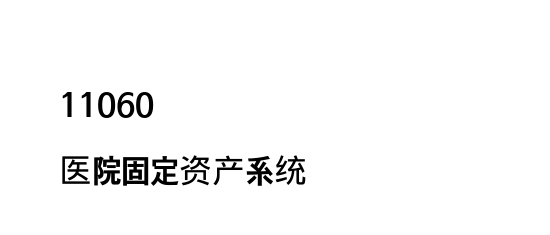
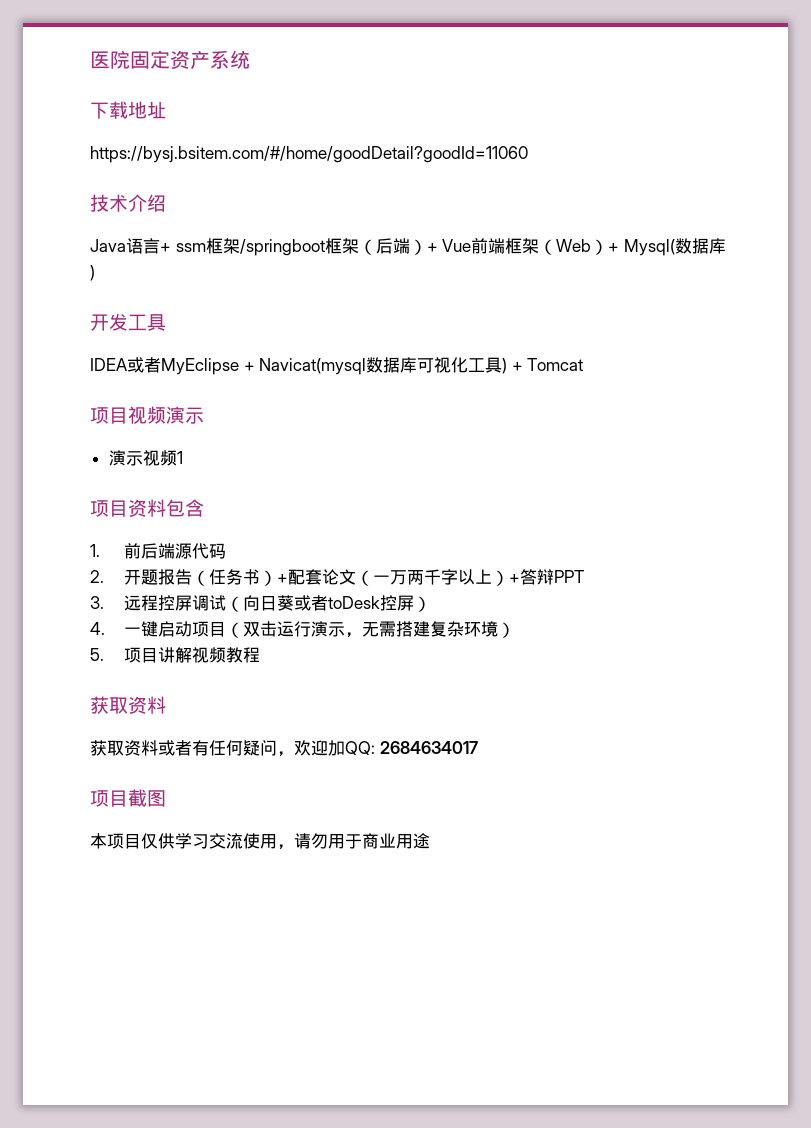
[59,92,154,118] 11060 // -> (90, 60) none
(307, 170) none -> [90,101,166,119] [90,146,528,163] [90,194,166,212] [90,238,726,256] [90,265,95,281] [90,313,166,331] [90,357,584,375] [90,406,204,424] [108,450,183,466] [90,499,204,517] [90,543,226,559] [90,569,584,586] [90,595,431,612] [90,621,515,638] [90,647,260,663] [90,696,166,714] [90,740,478,757] [90,789,166,807] [90,833,430,850] // 下载地址 // https://bysj.bsitem.com/#/home/goodDetail?goodId=11060 // 技术介绍 // Java语言+ ssm框架/springboot框架（后端）+ Vue前端框架（Web）+ Mysql(数据库) // 开发工具 // IDEA或者MyEclipse + Navicat(mysql数据库可视化工具) + Tomcat // 项目视频演示 // 演示视频1 // 项目资料包含 // 1.前后端源代码 // 2.开题报告（任务书）+配套论文（一万两千字以上）+答辩PPT // 3.远程控屏调试（向日葵或者toDesk控屏） // 4.一键启动项目（双击运行演示，无需搭建复杂环境） // 5.项目讲解视频教程 // 获取资料 // 获取资料或者有任何疑问，欢迎加QQ: 2684634017 // 项目截图 // 本项目仅供学习交流使用，请勿用于商业用途

